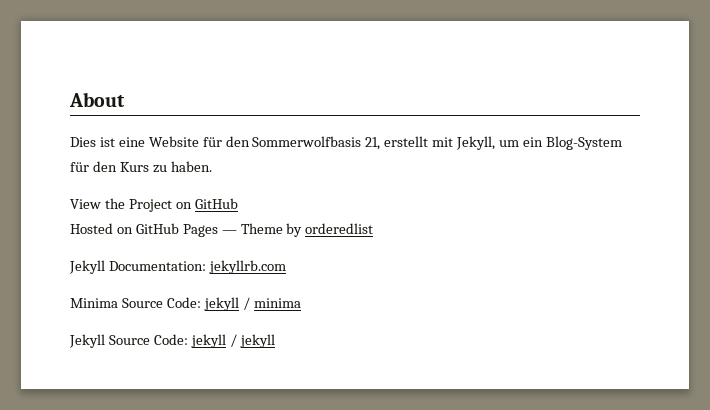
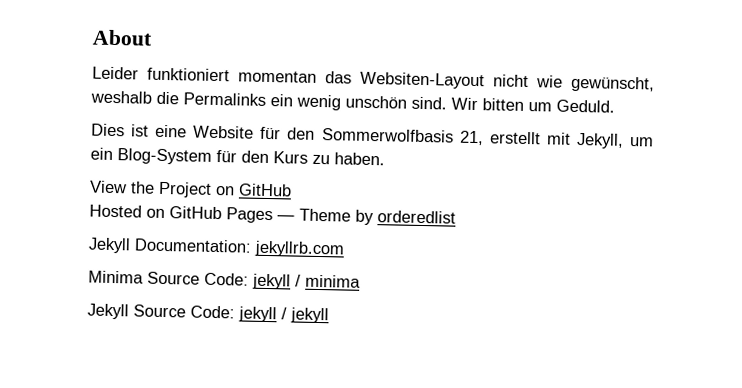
(125, 99) none -> [92,66,655,93] [90,90,615,113] // Leider funktioniert momentan das Websiten-Layout nicht wie gewünscht, weshalb die Permalinks ein wenig unschön sind. Wir bitten um Geduld.

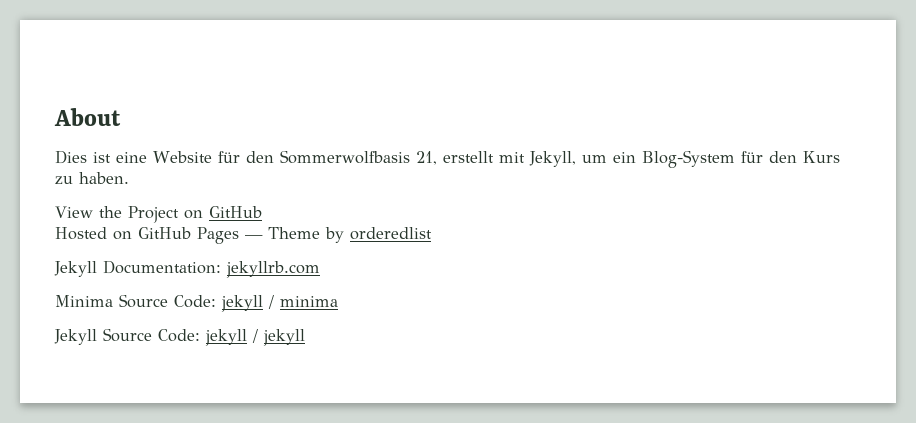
[92,66,655,93] [90,90,615,113] // Leider funktioniert momentan das Websiten-Layout nicht wie gewünscht, weshalb die Permalinks ein wenig unschön sind. Wir bitten um Geduld. -> (121, 117) none

